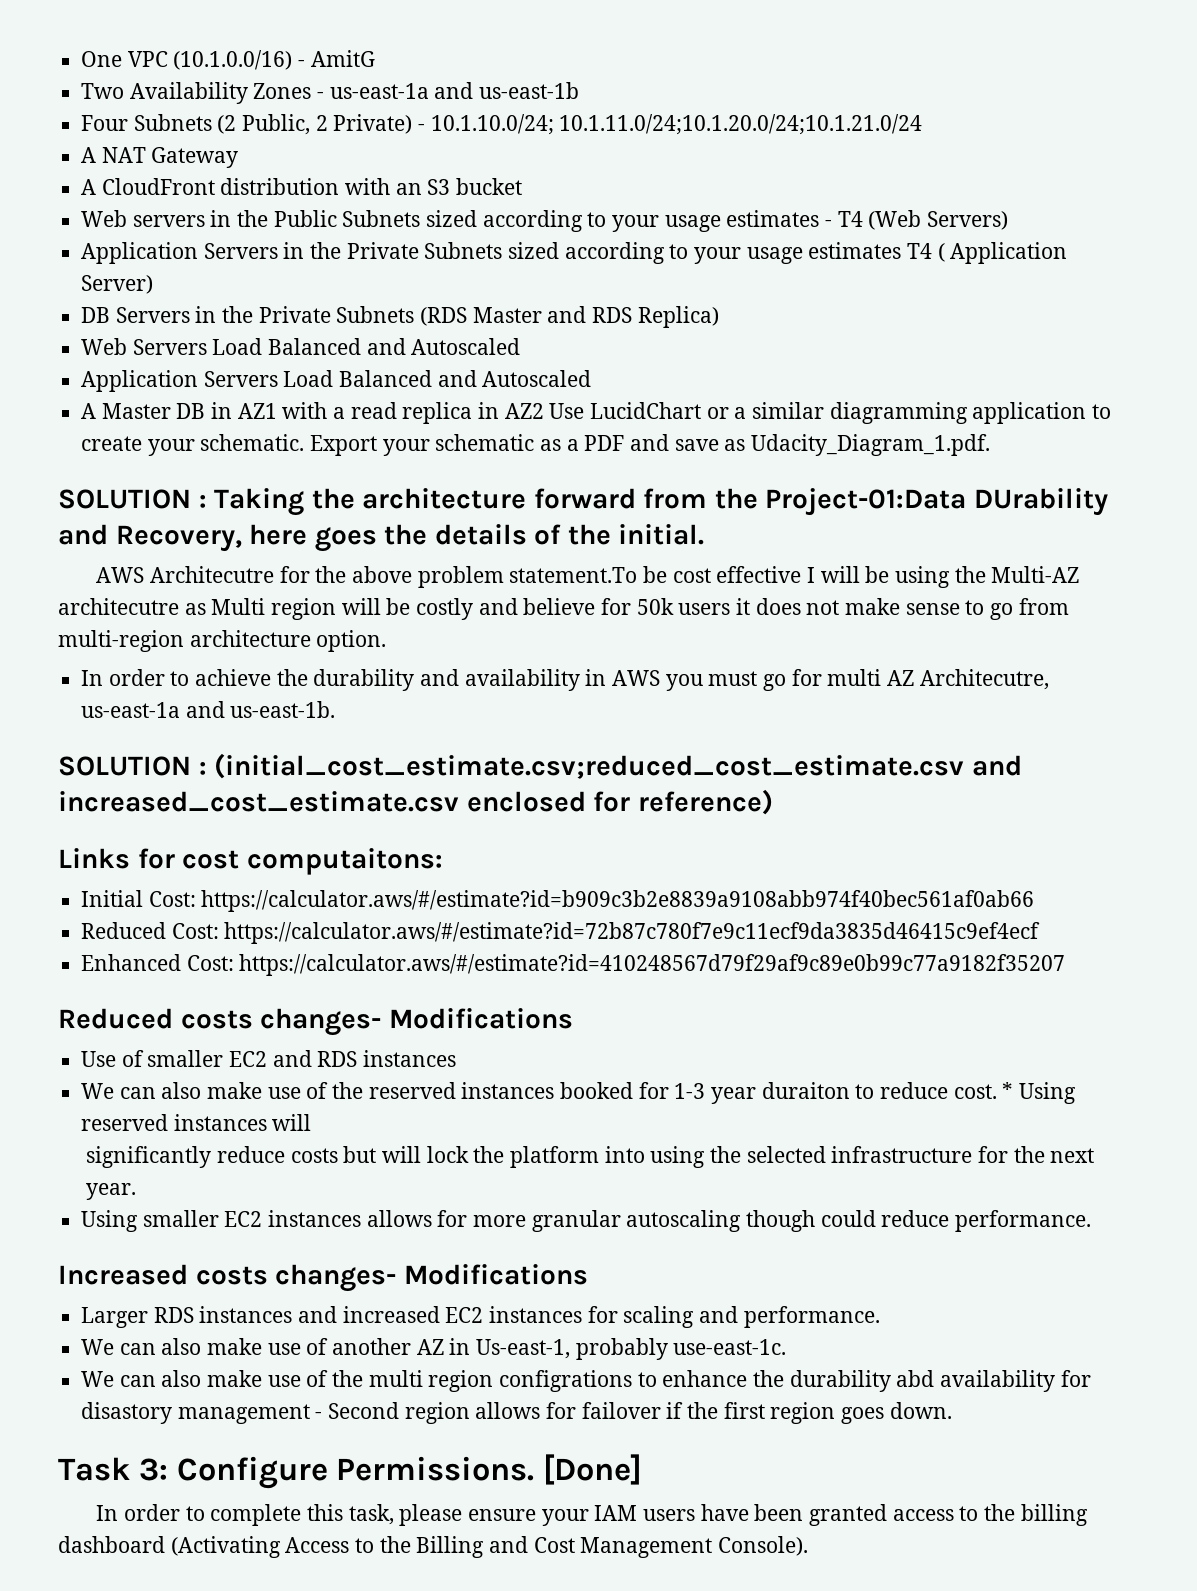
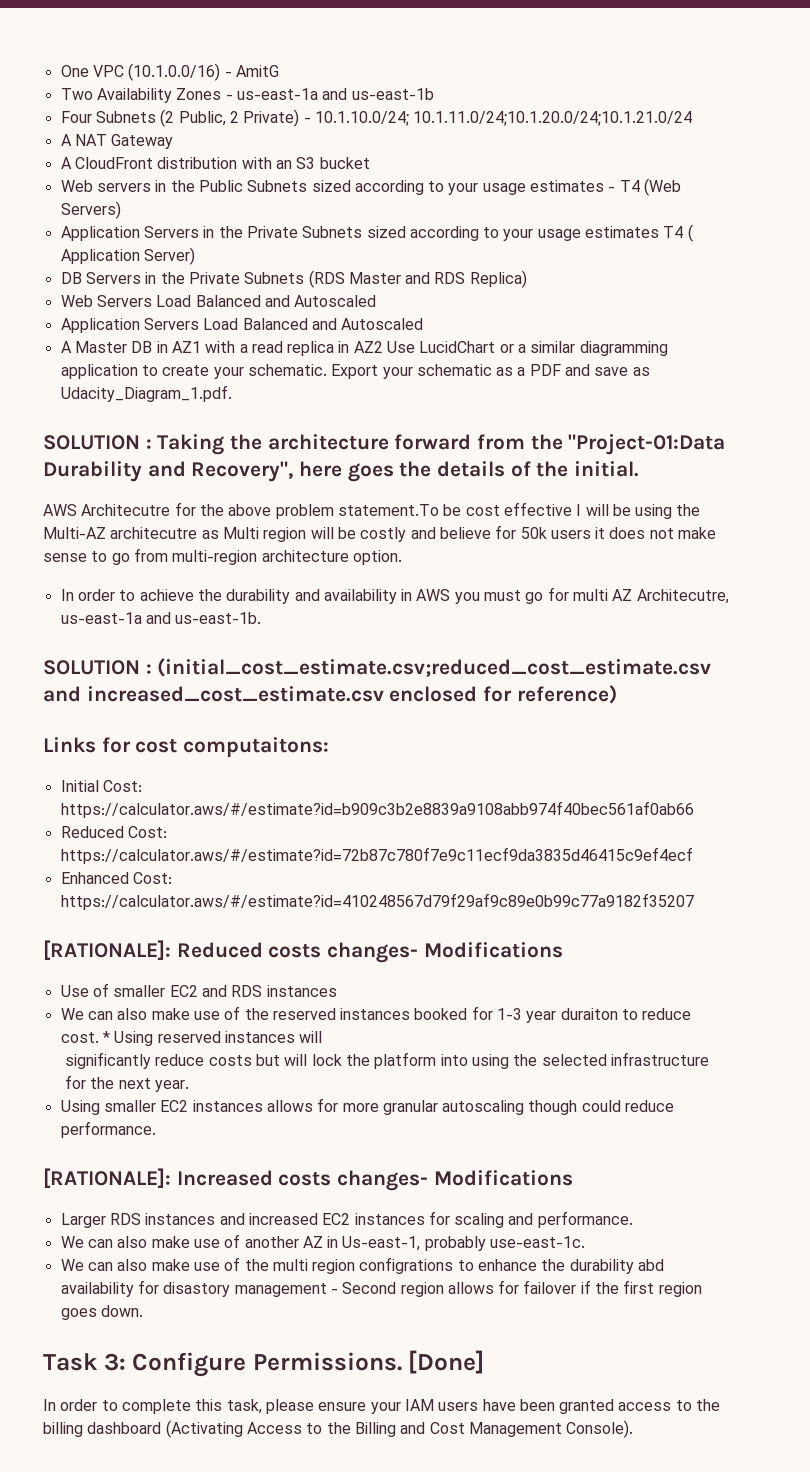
[765,488,1109,516] [58,524,242,552] Project-01:Data DUrability and Recovery, -> [568,434,726,455] [43,461,294,482] "Project-01:Data Durability and Recovery",
(1066, 965) none -> [43,940,171,960] [RATIONALE]:
(1092, 1221) none -> [43,1168,171,1188] [RATIONALE]:

